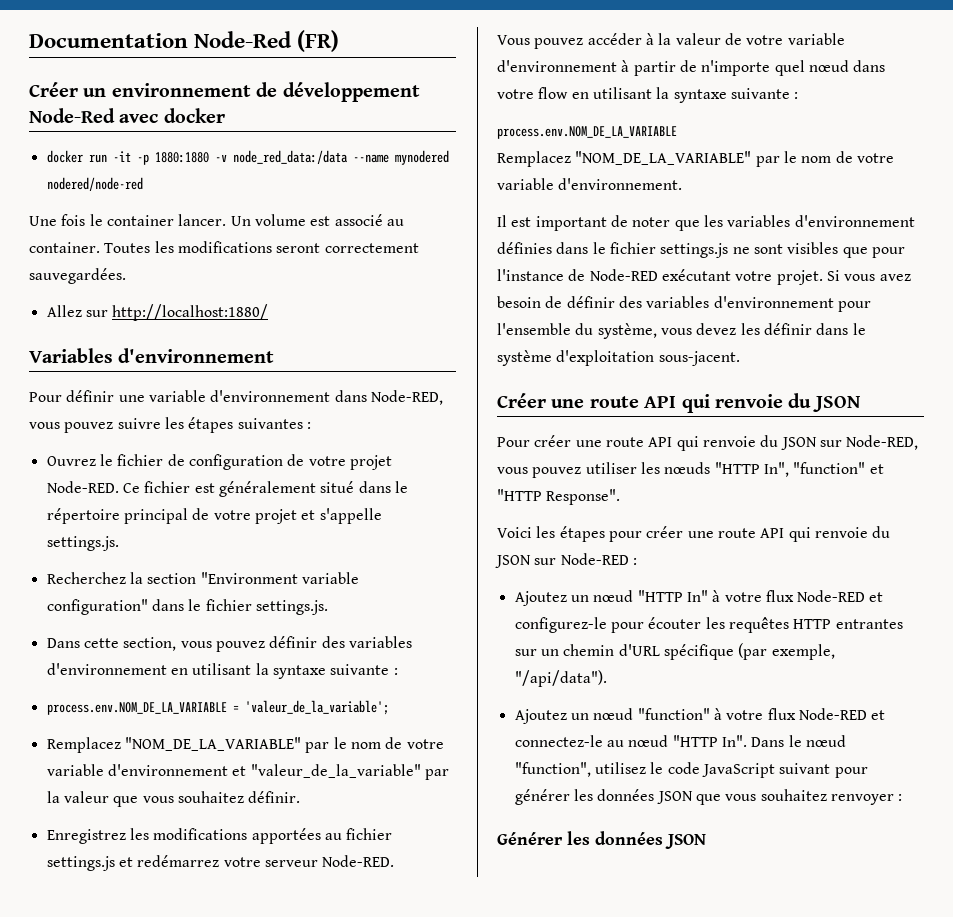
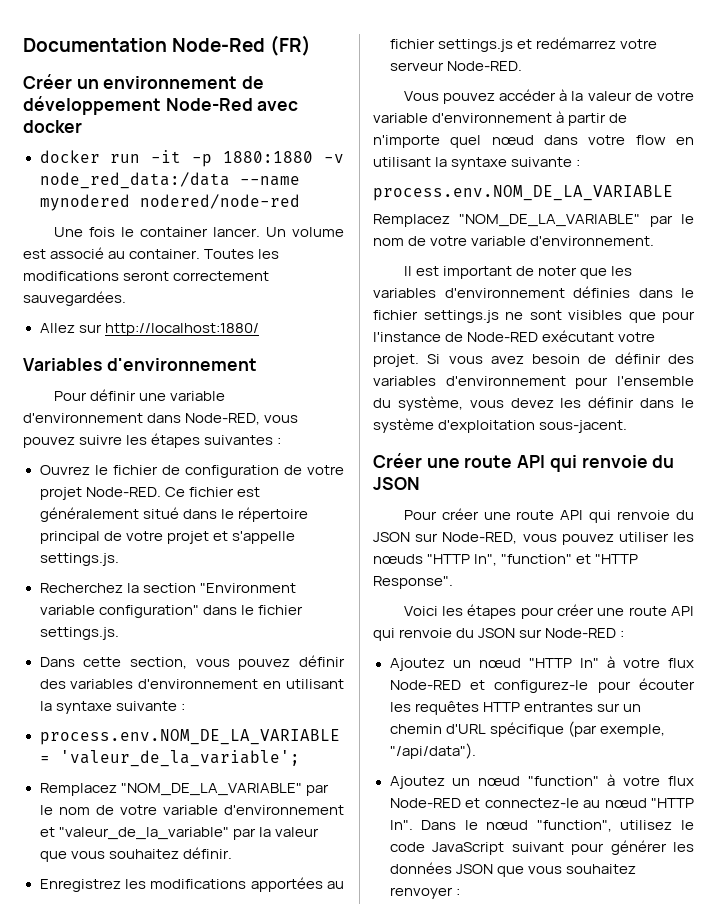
[497,831,706,849] // Générer les données JSON -> (460, 892) none

